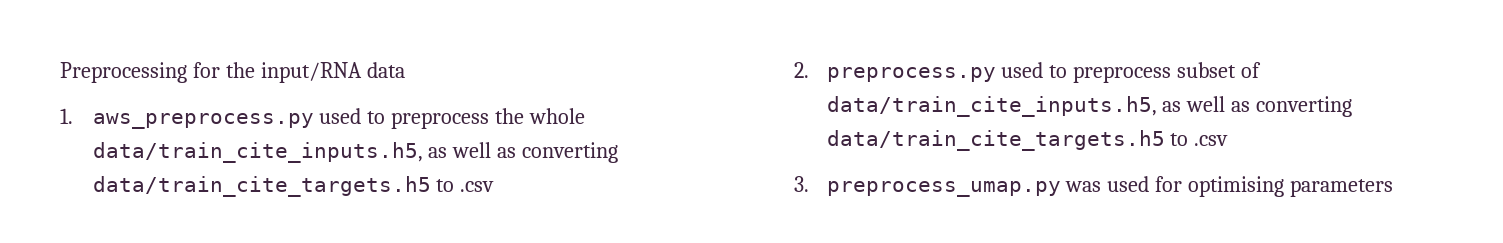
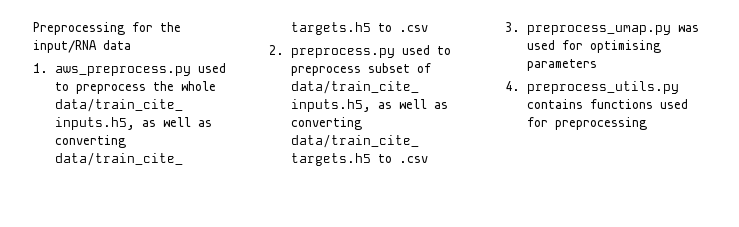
(1394, 188) none -> [505,81,679,94] [526,99,688,109] [526,117,647,130] // 4. preprocess_utils.py contains functions used for preprocessing

